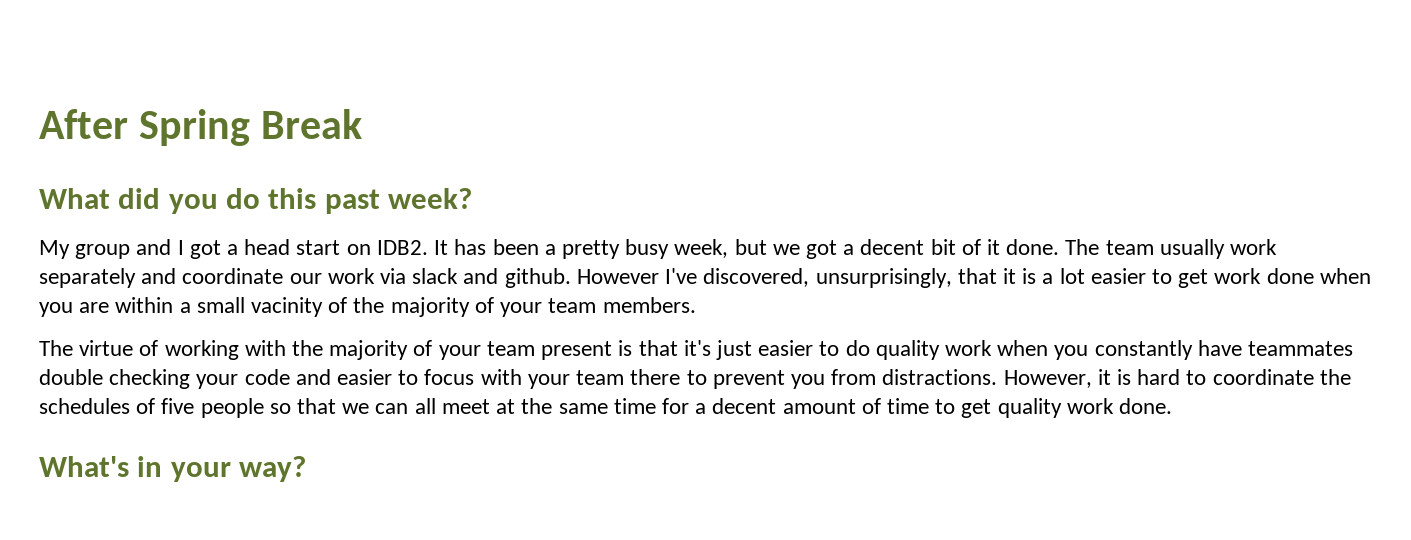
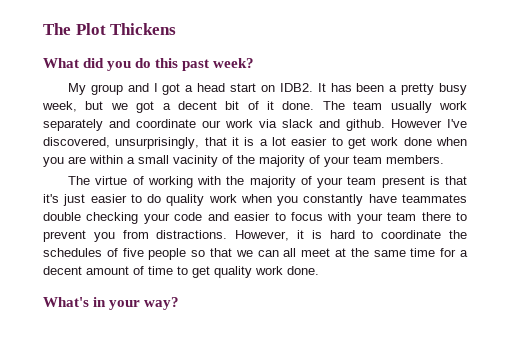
[39,109,363,146] After Spring Break -> [43,23,177,35] The Plot Thickens

